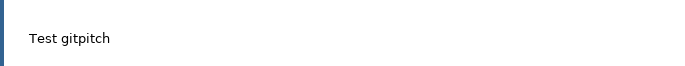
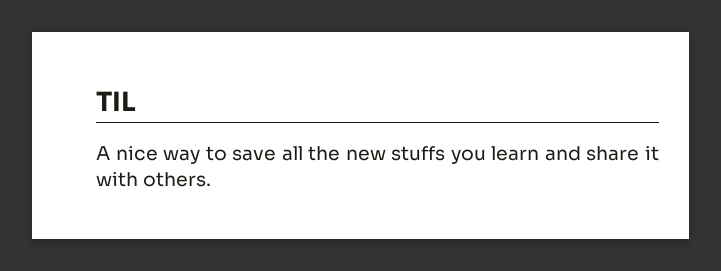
[28,32,110,46] Test gitpitch -> [96,91,136,111] [96,145,660,164] [96,171,212,187] TIL // A nice way to save all the new stuffs you learn and share it with others.

